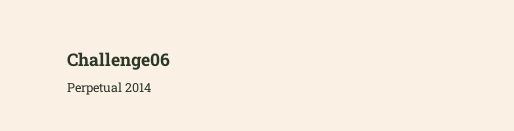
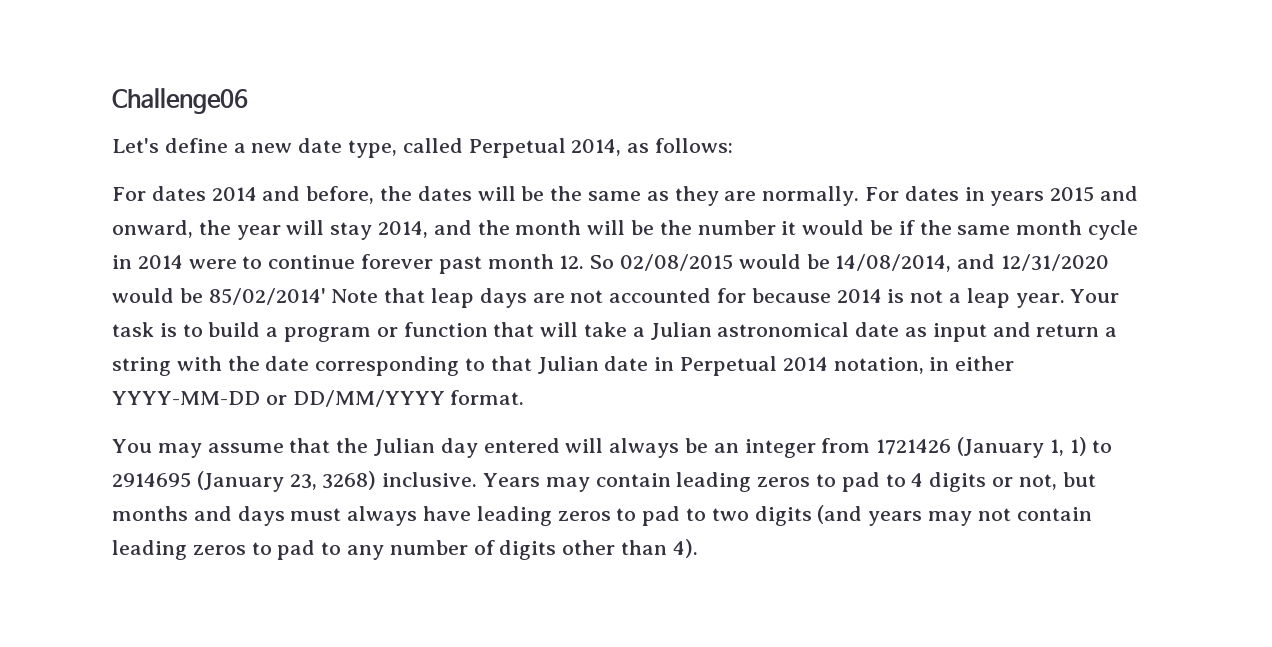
[67,82,152,95] Perpetual 2014 -> [112,138,734,158] [112,186,1139,206] [112,220,1139,240] [112,254,1110,274] [112,288,1120,308] [112,322,1118,342] [112,356,1015,376] [112,390,525,407] [112,437,1113,458] [112,471,1096,492] [112,505,1092,526] [112,539,698,560] Let's define a new date type, called Perpetual 2014, as follows: // For dates 2014 and before, the dates will be the same as they are normally. For dates in years 2015 and onward, the year will stay 2014, and the month will be the number it would be if the same month cycle in 2014 were to continue forever past month 12. So 02/08/2015 would be 14/08/2014, and 12/31/2020 would be 85/02/2014' Note that leap days are not accounted for because 2014 is not a leap year. Your task is to build a program or function that will take a Julian astronomical date as input and return a string with the date corresponding to that Julian date in Perpetual 2014 notation, in either YYYY-MM-DD or DD/MM/YYYY format. // You may assume that the Julian day entered will always be an integer from 1721426 (January 1, 1) to 2914695 (January 23, 3268) inclusive. Years may contain leading zeros to pad to 4 digits or not, but months and days must always have leading zeros to pad to two digits (and years may not contain leading zeros to pad to any number of digits other than 4).

